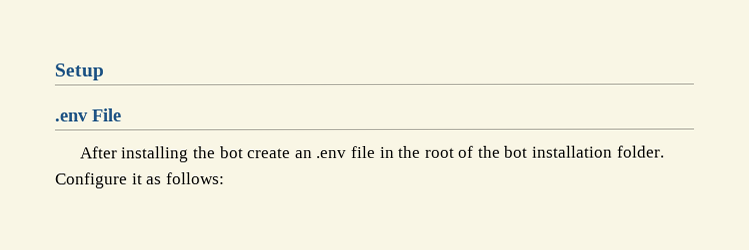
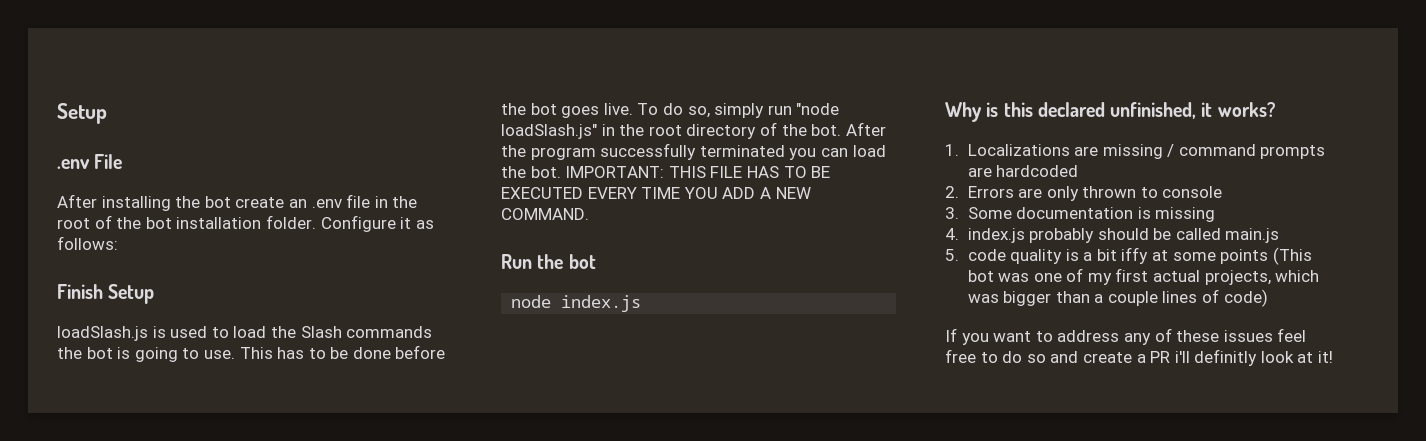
(225, 178) none -> [57,284,155,304] [57,326,433,341] [57,345,446,362] [501,103,840,118] [501,122,886,139] [501,143,886,160] [501,166,831,178] [501,187,811,199] [501,208,589,220] [501,254,596,269] [511,295,642,312] [945,102,1275,122] [945,144,1326,159] [967,165,1079,177] [945,186,1223,201] [945,207,1216,222] [945,228,1280,243] [945,247,1312,265] [967,268,1320,285] [967,289,1268,307] [945,328,1307,345] [945,349,1334,366] // Finish Setup // loadSlash.js is used to load the Slash commands the bot is going to use. This has to be done before the bot goes live. To do so, simply run "node loadSlash.js" in the root directory of the bot. After the program successfully terminated you can load the bot. IMPORTANT: THIS FILE HAS TO BE EXECUTED EVERY TIME YOU ADD A NEW COMMAND. // Run the bot // node index.js // Why is this declared unfinished, it works? // 1. Localizations are missing / command prompts are hardcoded // 2. Errors are only thrown to console // 3. Some documentation is missing // 4. index.js probably should be called main.js // 5. code quality is a bit iffy at some points (This bot was one of my first actual projects, which was bigger than a couple lines of code) // If you want to address any of these issues feel free to do so and create a PR i'll definitly look at it!

